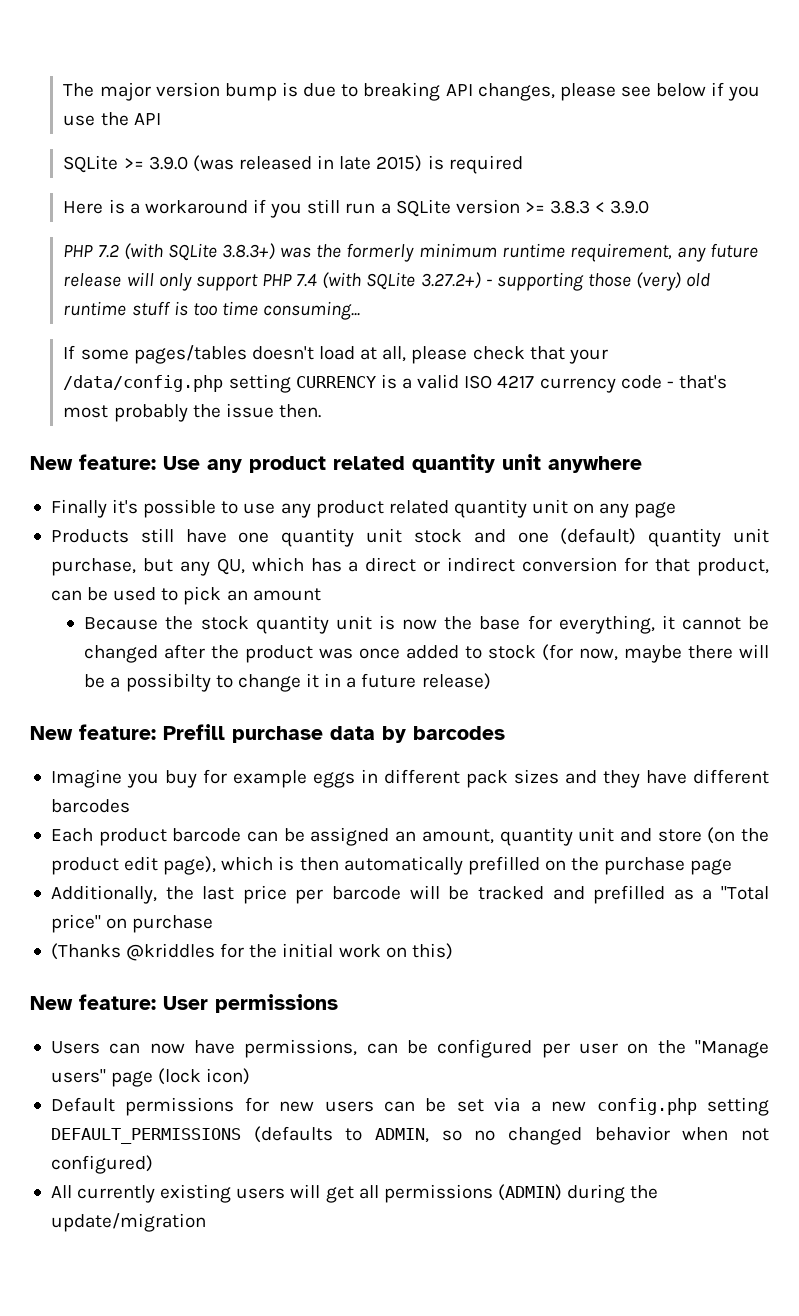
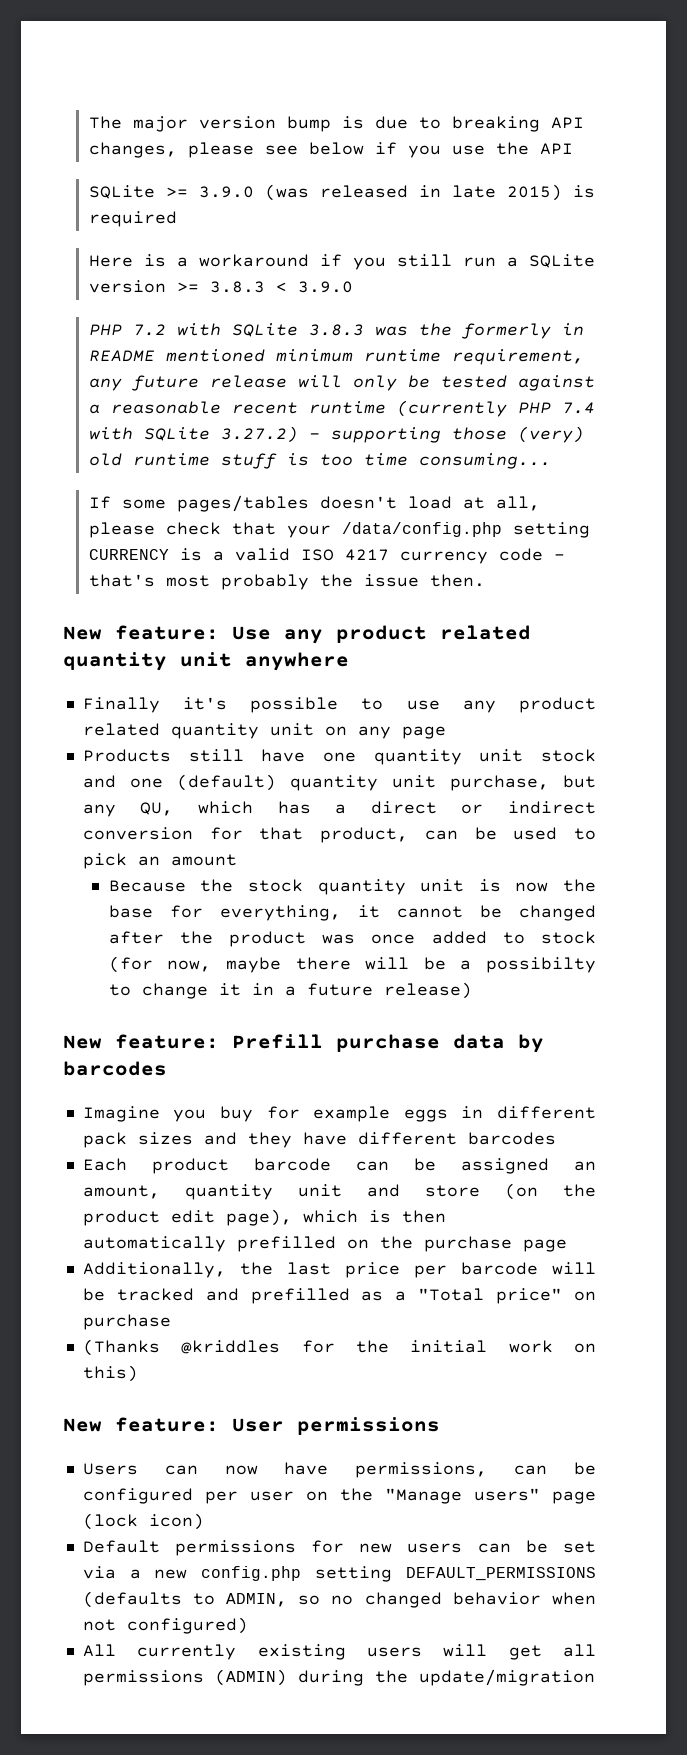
[123,243,415,262] (with SQLite 3.8.3+) was the formerly -> [176,323,584,339] [88,349,265,362] with SQLite 3.8.3 was the formerly in README mentioned
[195,272,481,291] support PHP 7.4 (with SQLite 3.27.2+) -> [407,375,595,391] [88,400,595,417] [88,426,298,443] be tested against a reasonable recent runtime (currently PHP 7.4 with SQLite 3.27.2)

